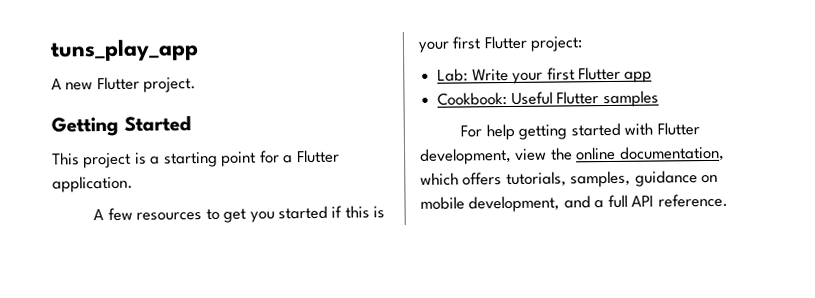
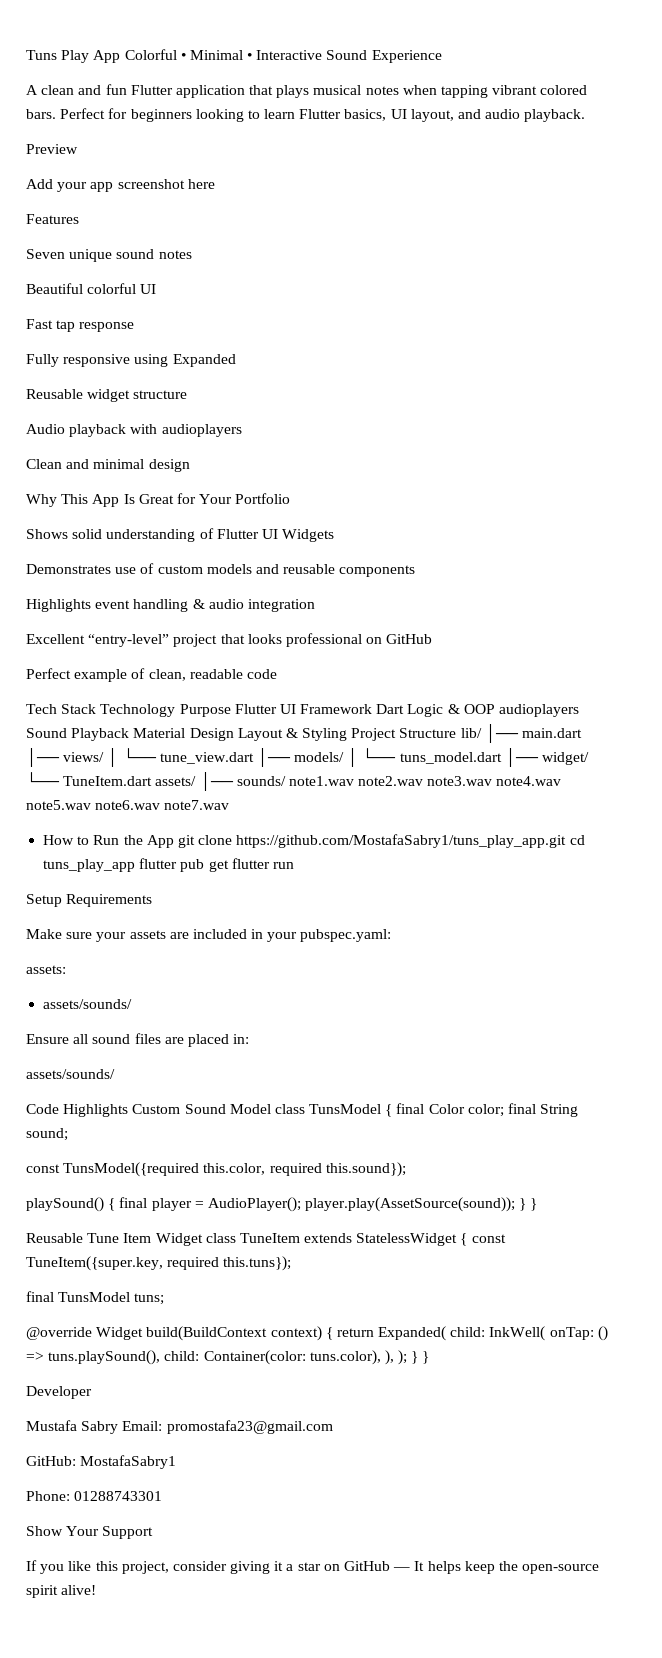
[50,39,199,62] [51,76,197,93] [51,115,191,137] [52,149,340,169] [52,175,133,193] [93,205,386,223] [418,35,584,53] [437,66,653,84] [437,90,659,108] [460,122,700,141] [419,145,725,165] [420,170,719,188] [420,193,728,213] tuns_play_app // A new Flutter project. // Getting Started // This project is a starting point for a Flutter application. // A few resources to get you started if this is your first Flutter project: // Lab: Write your first Flutter app // Cookbook: Useful Flutter samples // For help getting started with Flutter development, view the online documentation, which offers tutorials, samples, guidance on mobile development, and a full API reference. -> [26,49,442,63] [26,84,588,98] [26,108,586,122] [26,144,78,154] [26,179,215,192] [26,214,79,224] [26,249,192,262] [26,283,157,294] [26,319,135,332] [26,354,236,367] [26,389,188,402] [26,424,242,437] [26,459,190,472] [26,493,291,507] [26,528,335,542] [26,563,416,577] [26,599,315,612] [26,633,433,647] [26,668,277,682] [26,704,580,717] [26,724,583,743] [26,748,590,767] [26,772,562,791] [26,800,230,810] [43,834,585,848] [43,858,294,872] [26,894,153,907] [26,929,392,942] [26,965,66,974] [43,999,133,1009] [26,1033,250,1047] [26,1069,115,1079] [26,1103,579,1117] [26,1128,68,1141] [26,1162,406,1177] [26,1197,538,1212] [26,1233,506,1246] [26,1256,292,1271] [26,1291,165,1305] [26,1326,608,1341] [26,1350,430,1365] [26,1386,92,1399] [26,1420,333,1434] [26,1455,177,1469] [26,1491,163,1501] [26,1526,154,1539] [26,1560,600,1574] [26,1585,97,1598] Tuns Play App Colorful • Minimal • Interactive Sound Experience // A clean and fun Flutter application that plays musical notes when tapping vibrant colored bars. Perfect for beginners looking to learn Flutter basics, UI layout, and audio playback. // Preview // Add your app screenshot here // Features // Seven unique sound notes // Beautiful colorful UI // Fast tap response // Fully responsive using Expanded // Reusable widget structure // Audio playback with audioplayers // Clean and minimal design // Why This App Is Great for Your Portfolio // Shows solid understanding of Flutter UI Widgets // Demonstrates use of custom models and reusable components // Highlights event handling & audio integration // Excellent “entry-level” project that looks professional on GitHub // Perfect example of clean, readable code // Tech Stack Technology Purpose Flutter UI Framework Dart Logic & OOP audioplayers Sound Playback Material Design Layout & Styling Project Structure lib/ │── main.dart │── views/ │ └── tune_view.dart │── models/ │ └── tuns_model.dart │── widget/ └── TuneItem.dart assets/ │── sounds/ note1.wav note2.wav note3.wav note4.wav note5.wav note6.wav note7.wav // How to Run the App git clone https://github.com/MostafaSabry1/tuns_play_app.git cd tuns_play_app flutter pub get flutter run // Setup Requirements // Make sure your assets are included in your pubspec.yaml: // assets: // assets/sounds/ // Ensure all sound files are placed in: // assets/sounds/ // Code Highlights Custom Sound Model class TunsModel { final Color color; final String sound; // const TunsModel({required this.color, required this.sound}); // playSound() { final player = AudioPlayer(); player.play(AssetSource(sound)); } } // Reusable Tune Item Widget class TuneItem extends StatelessWidget { const TuneItem({super.key, required this.tuns}); // final TunsModel tuns; // @override Widget build(BuildContext context) { return Expanded( child: InkWell( onTap: () => tuns.playSound(), child: Container(color: tuns.color), ), ); } } // Developer // Mustafa Sabry Email: promostafa23@gmail.com // GitHub: MostafaSabry1 // Phone: 01288743301 // Show Your Support // If you like this project, consider giving it a star on GitHub — It helps keep the open-source spirit alive!

